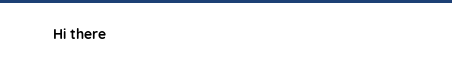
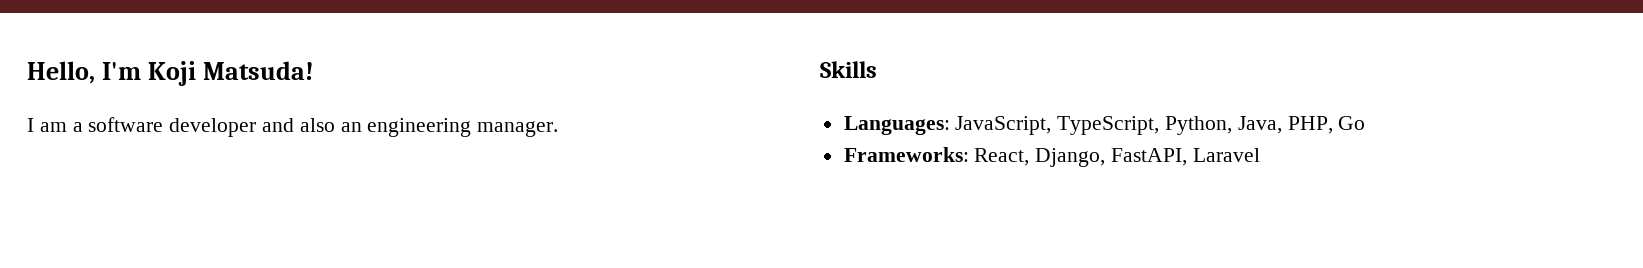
[53,28,106,39] Hi there -> [27,61,315,86] [27,117,559,137] [820,61,877,78] [843,116,1366,135] [843,147,1260,167] Hello, I'm Koji Matsuda! // I am a software developer and also an engineering manager. // Skills // Languages: JavaScript, TypeScript, Python, Java, PHP, Go // Frameworks: React, Django, FastAPI, Laravel

